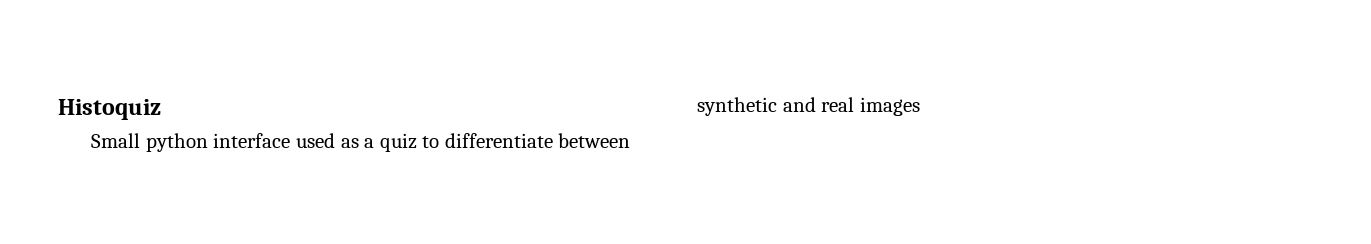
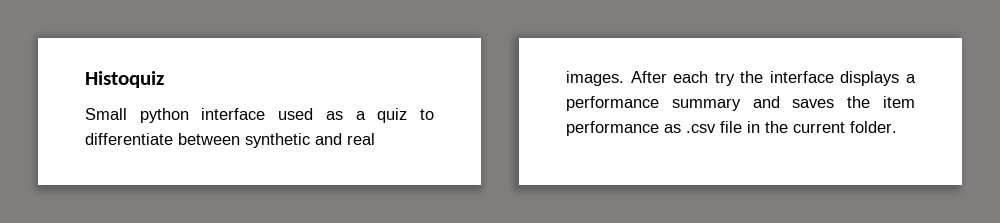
[859,97,920,116] images -> [566,71,916,86] [566,96,915,111] [566,121,897,136] images. After each try the interface displays a performance summary and saves the item performance as .csv file in the current folder.

